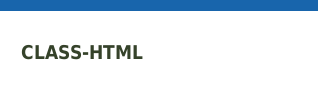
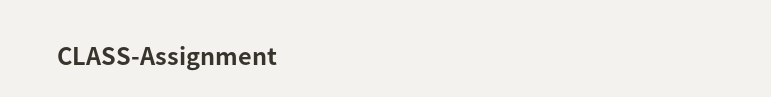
[21,44,143,60] CLASS-HTML -> [57,46,277,71] CLASS-Assignment

